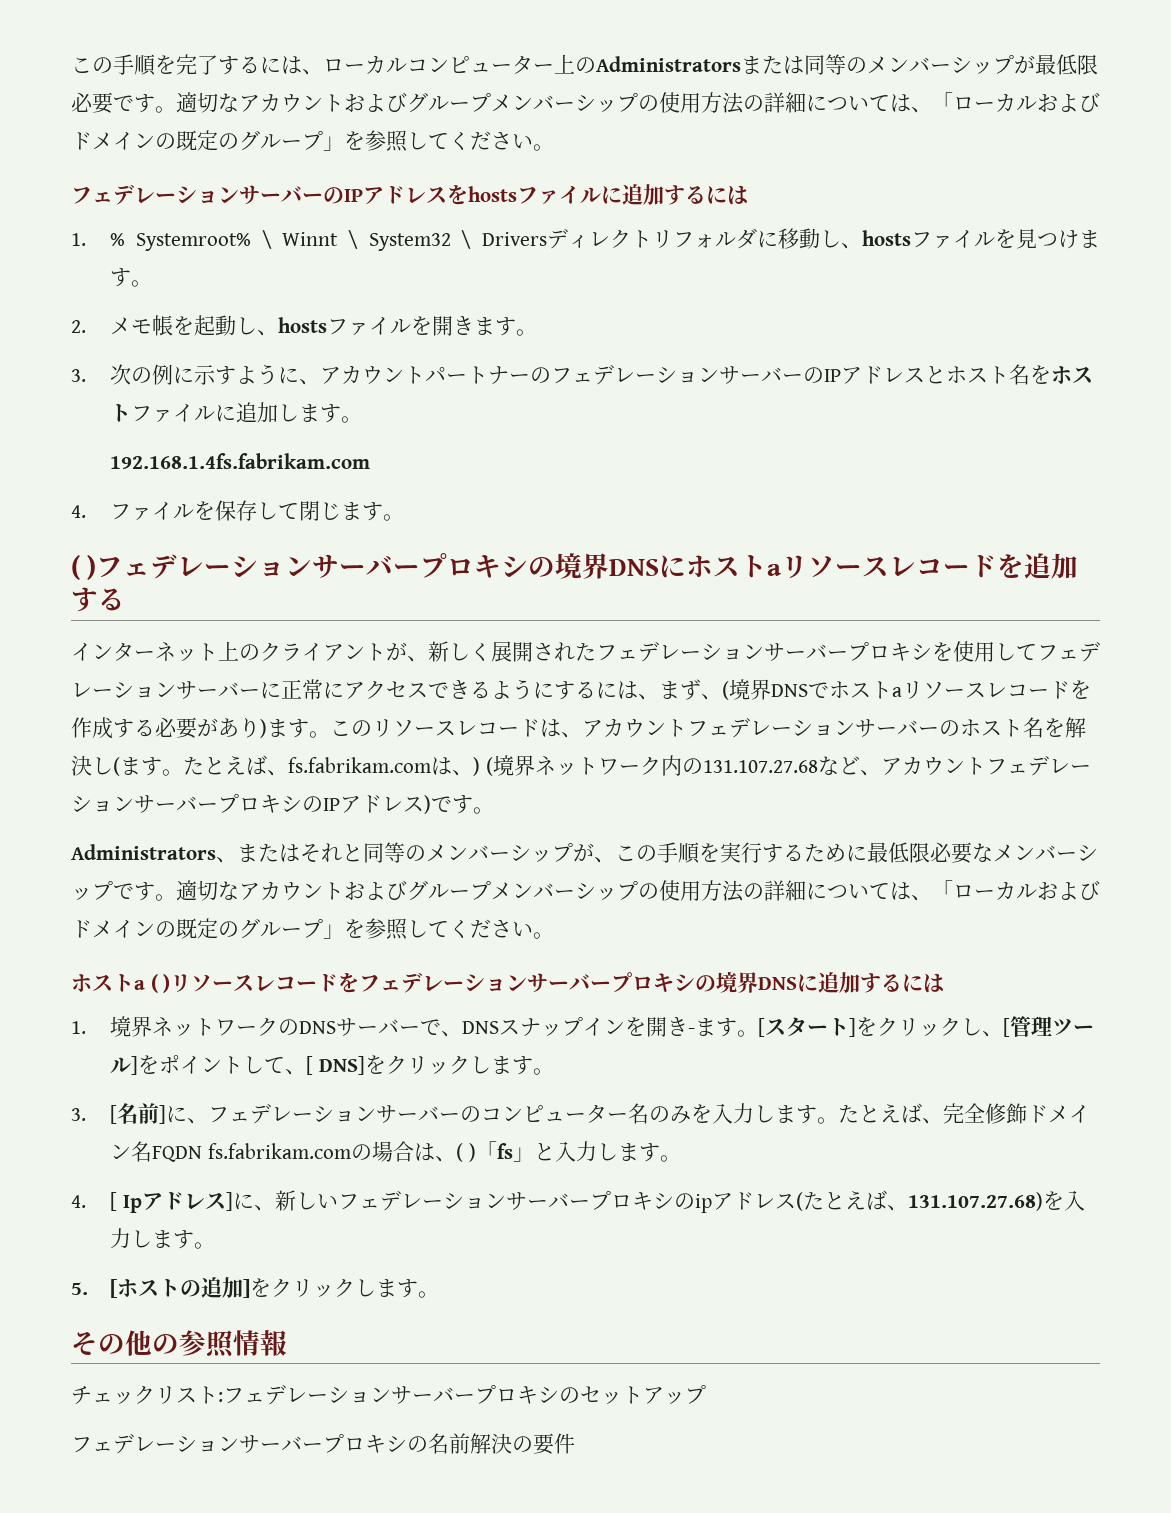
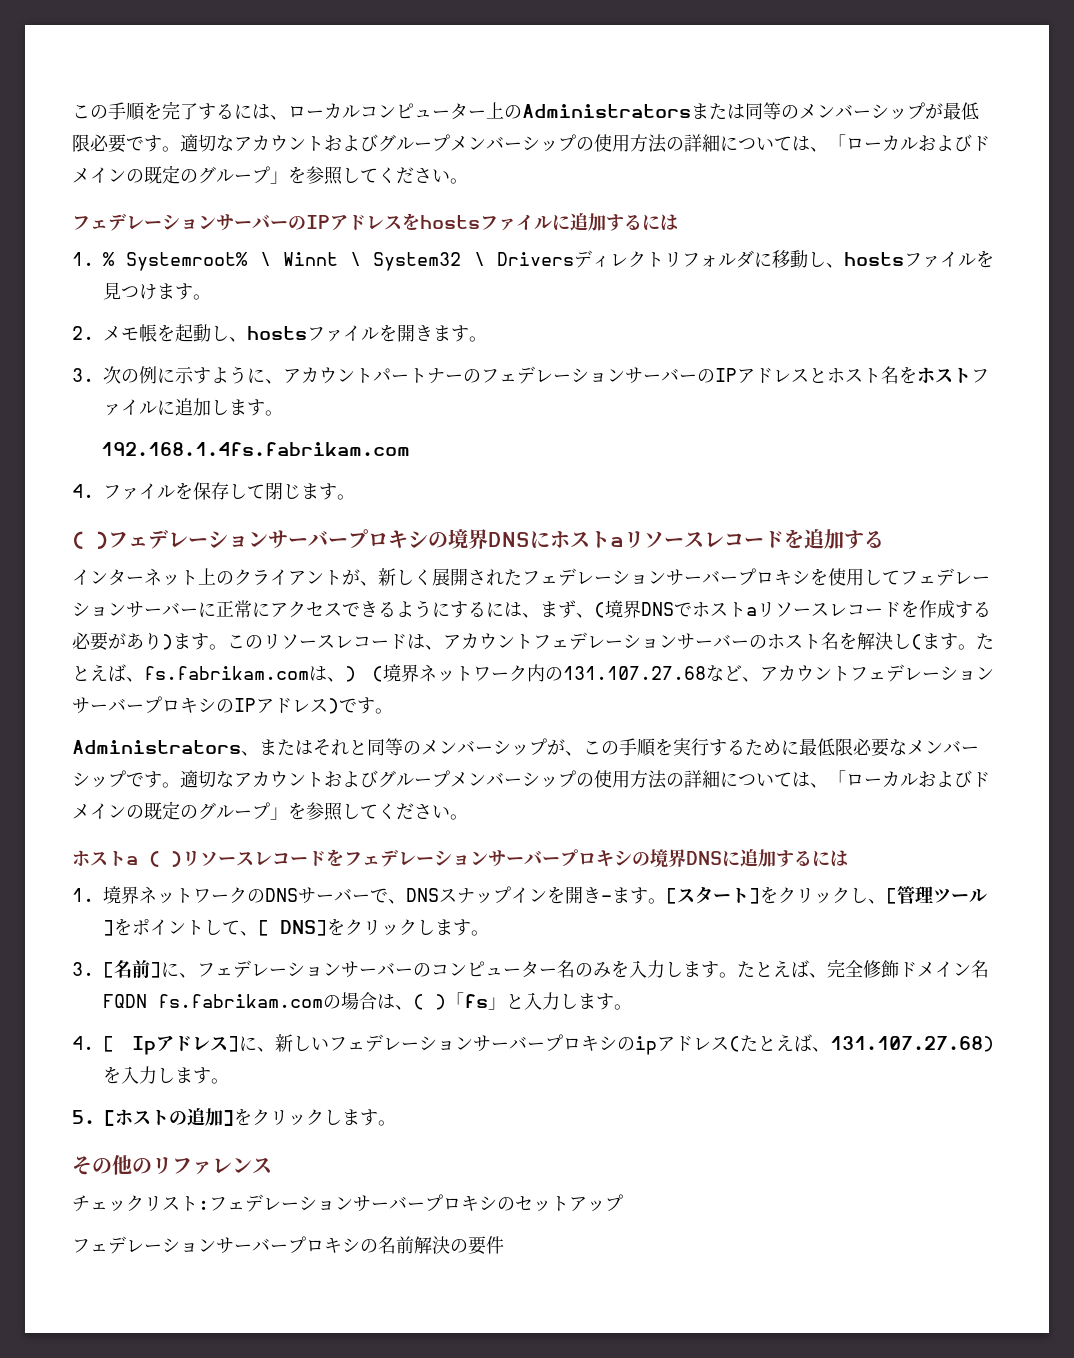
[179,1330,287,1358] 参照情報 -> [152,1157,272,1175] リファレンス

